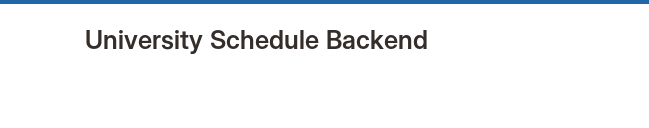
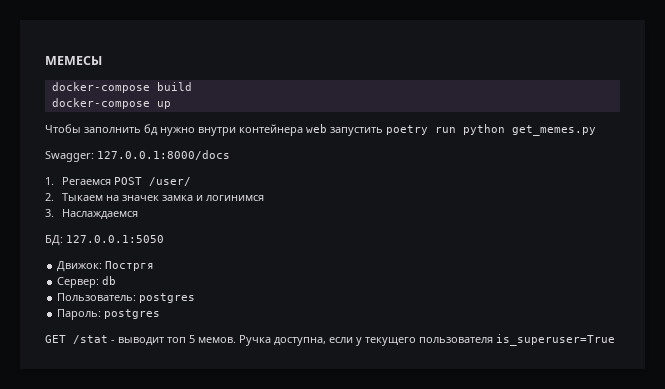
[85,30,428,54] University Schedule Backend -> [45,56,102,65] [51,82,192,93] [51,98,171,109] [45,124,596,136] [45,150,230,162] [45,177,192,186] [45,193,265,201] [45,209,139,220] [45,235,164,246] [57,261,155,272] [57,276,117,288] [57,293,196,303] [57,309,161,320] [45,334,615,346] МЕМЕСЫ // docker-compose build // docker-compose up // Чтобы заполнить бд нужно внутри контейнера web запустить poetry run python get_memes.py // Swagger: 127.0.0.1:8000/docs // 1. Регаемся POST /user/ // 2. Тыкаем на значек замка и логинимся // 3. Наслаждаемся // БД: 127.0.0.1:5050 // Движок: Постргя // Сервер: db // Пользователь: postgres // Пароль: postgres // GET /stat - выводит топ 5 мемов. Ручка доступна, если у текущего пользователя is_superuser=True

